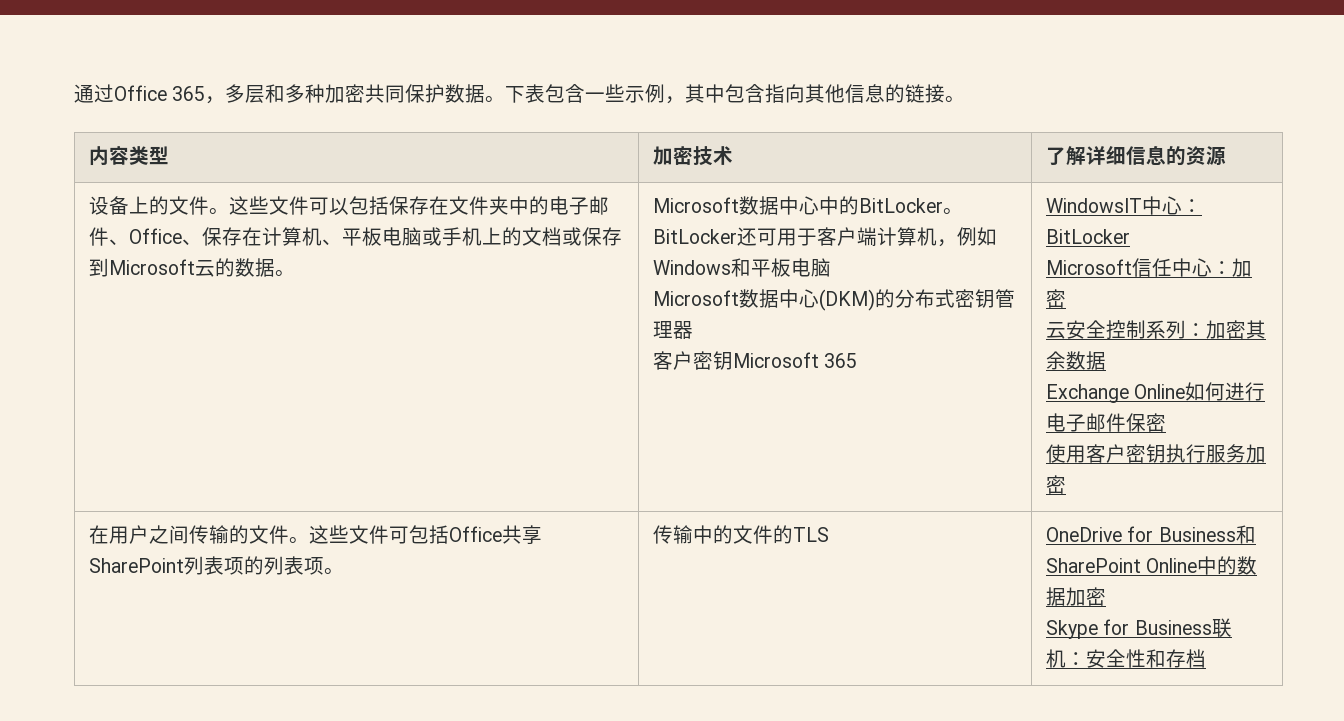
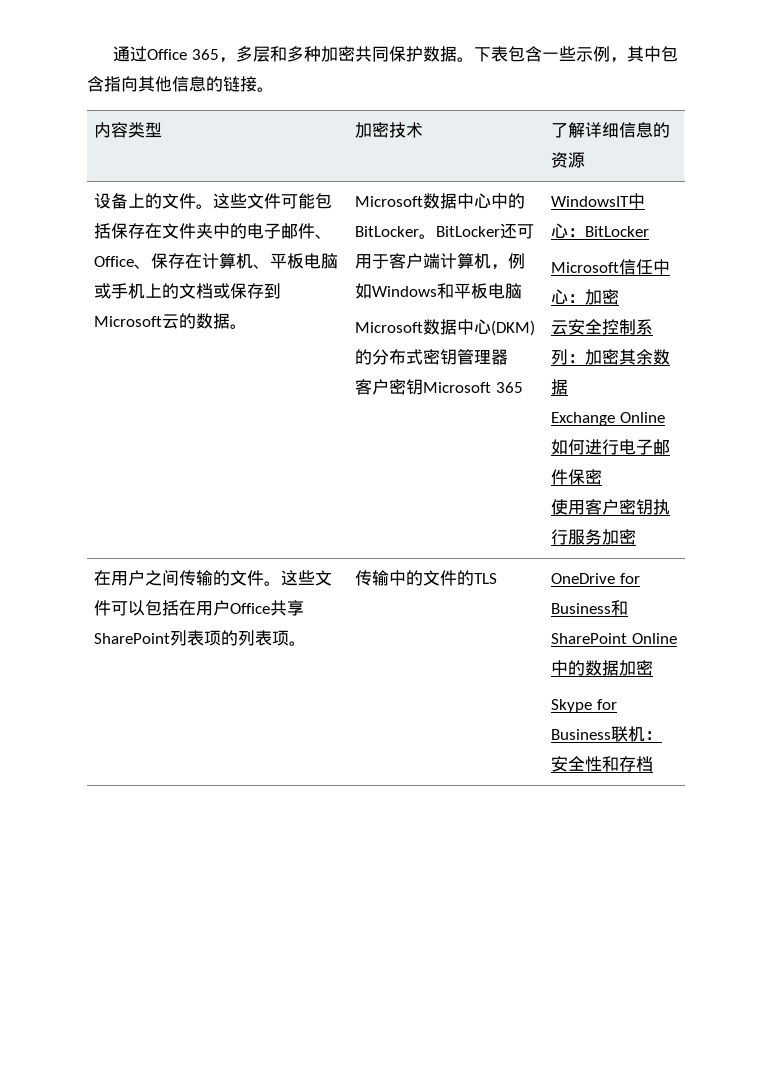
[328,198,349,215] 以 -> [298,193,316,209] 能
[408,525,449,544] 包括 -> [128,600,231,616] 以包括在用户

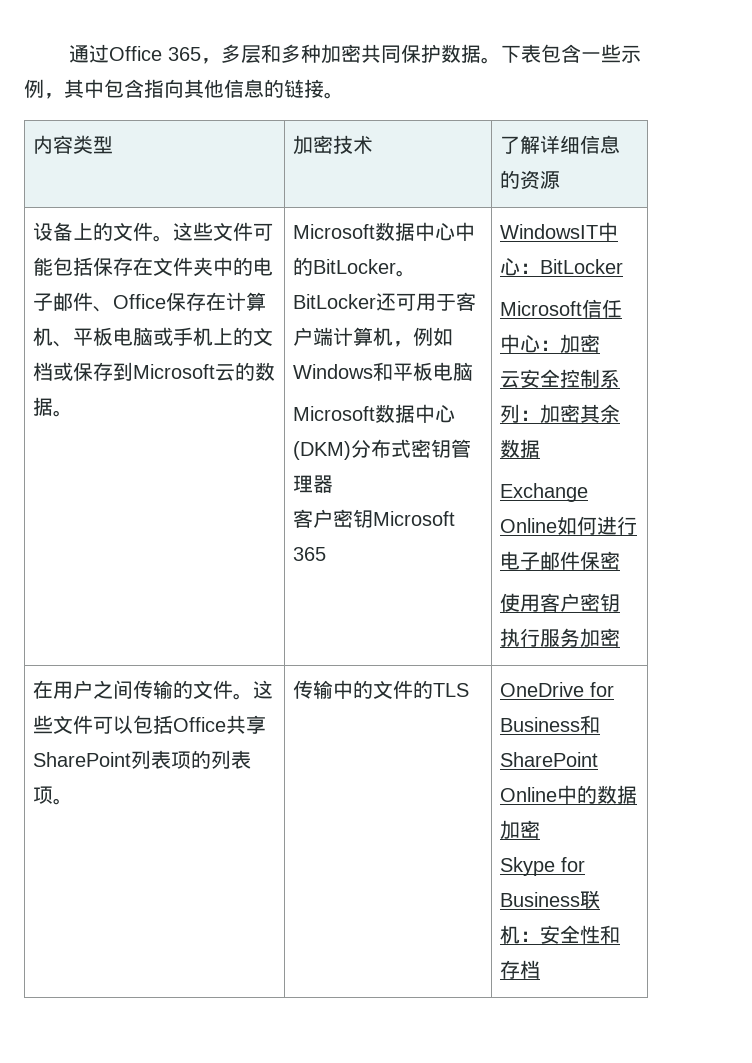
[134,264,152,269] 、 -> (167, 301) none
[355,349,373,365] 的 -> (352, 450) none
[179,600,231,616] 在用户 -> (174, 724) none

